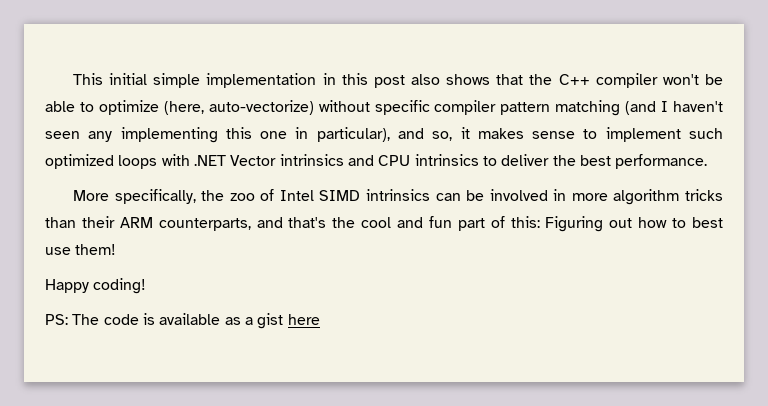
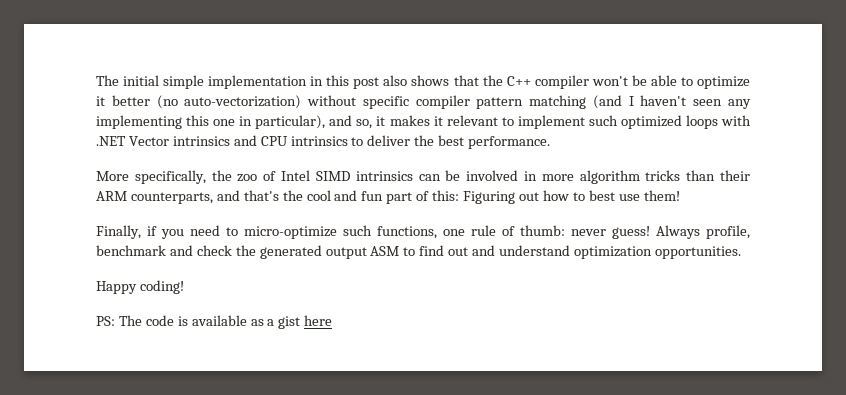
[73,73,104,85] This -> [96,75,119,86] The
[163,100,314,115] (here, auto-vectorize) -> [96,95,302,109] it better (no auto-vectorization)
[532,131,576,139] sense -> [433,115,498,126] it relevant
(117, 249) none -> [96,225,750,239] [96,245,741,259] // Finally, if you need to micro-optimize such functions, one rule of thumb: never guess! Always profile, benchmark and check the generated output ASM to find out and understand optimization opportunities.

